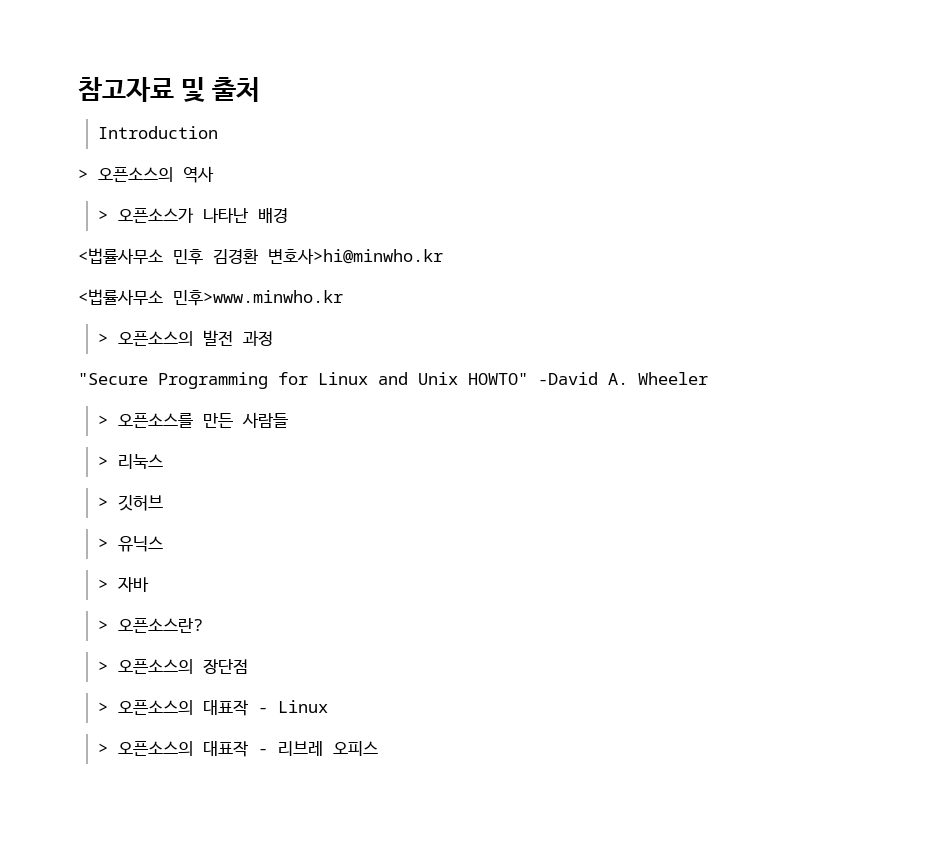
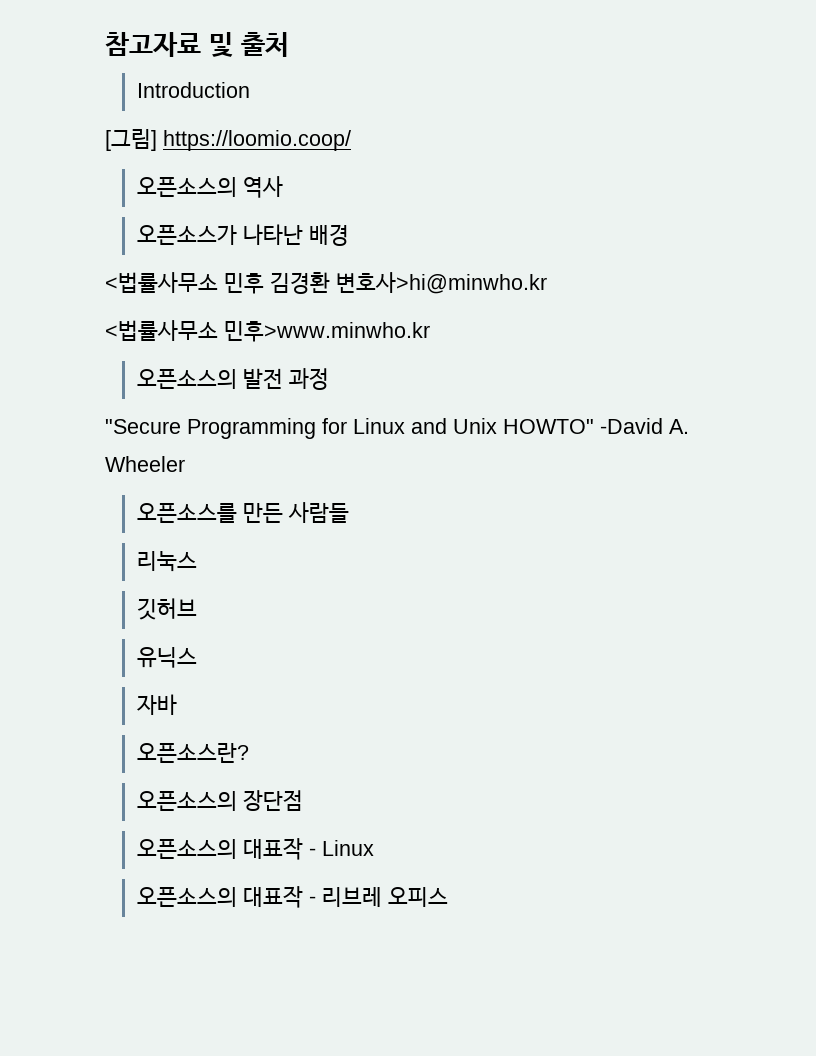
[78,169,88,180] > -> [105,129,351,151] [그림] https://loomio.coop/ //
[97,210,108,221] > -> (284, 187) none
[97,333,108,344] > -> (430, 331) none
[97,415,108,426] > -> (185, 464) none
[97,456,108,467] > -> (350, 512) none
[97,497,108,508] > -> (198, 561) none
[97,538,108,549] > -> (198, 609) none
[97,579,108,590] > -> (198, 657) none
[97,620,108,631] > -> (178, 704) none
[97,661,108,672] > -> (250, 753) none
[97,702,108,713] > -> (304, 800) none
[97,743,108,754] > -> (375, 848) none

